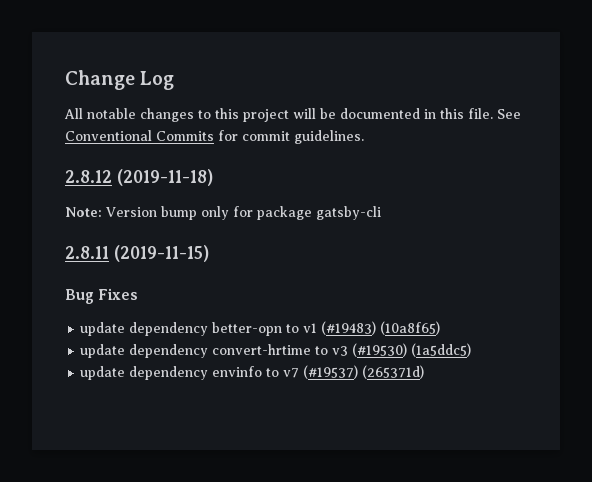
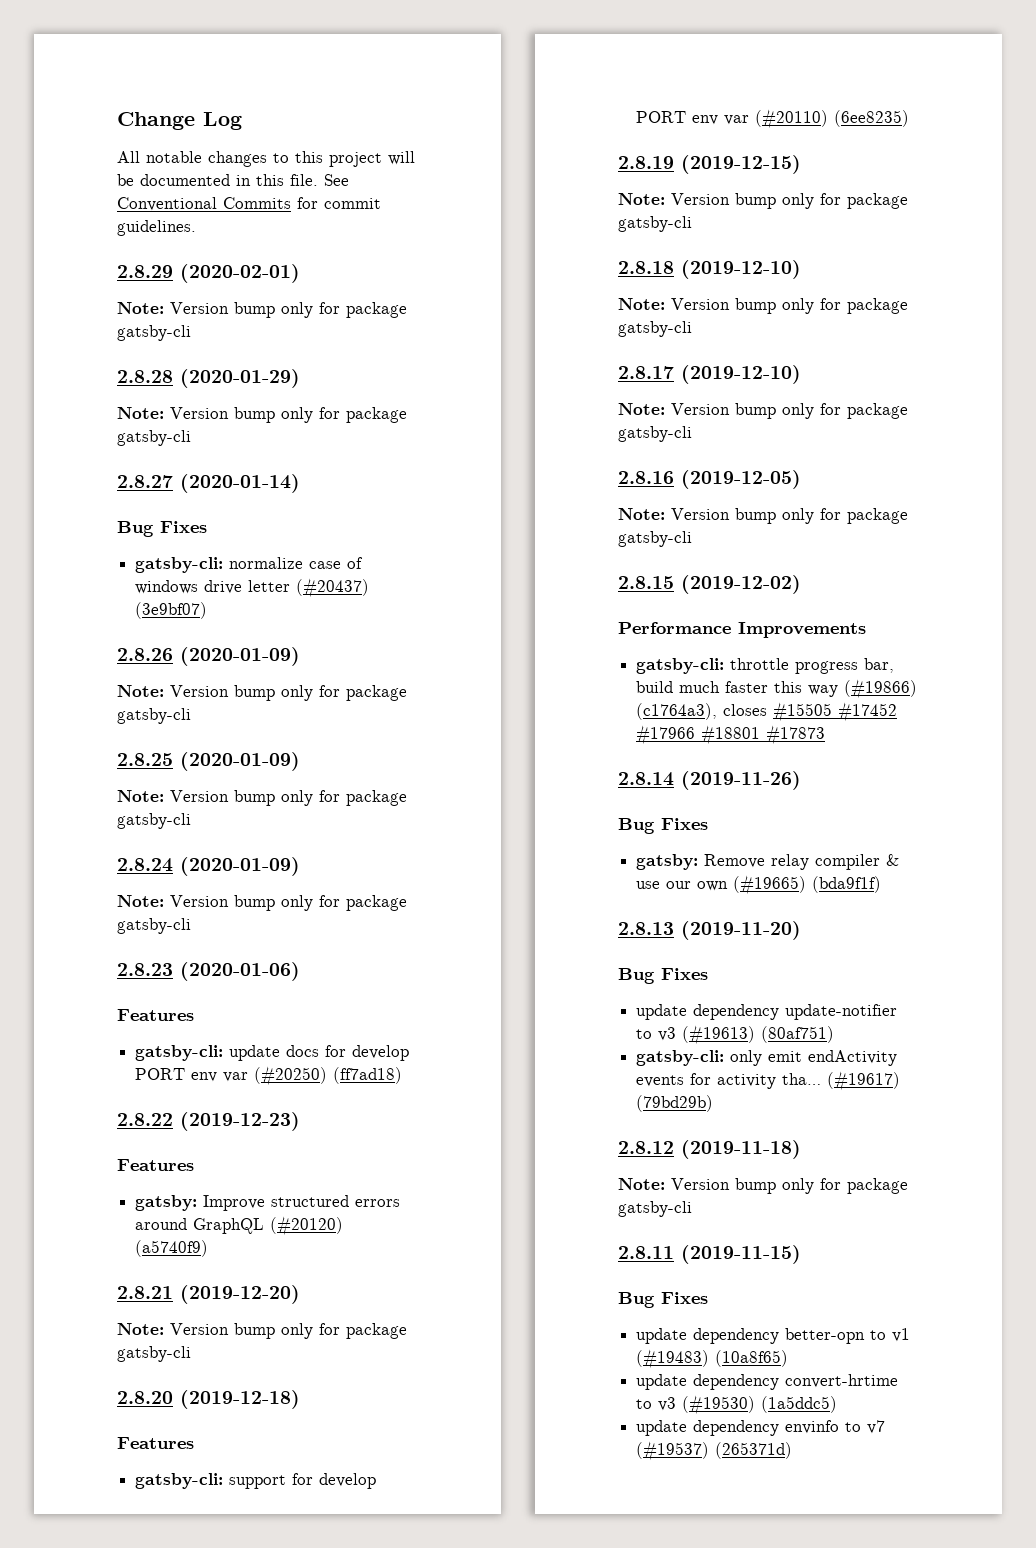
(364, 137) none -> [117,264,300,283] [117,302,407,318] [117,325,191,341] [117,369,300,388] [117,407,407,423] [117,430,191,446] [117,474,300,493] [117,521,207,537] [135,557,364,573] [135,578,370,598] [135,602,208,619] [117,647,300,666] [117,685,407,701] [117,708,191,724] [117,752,300,771] [117,790,407,806] [117,813,191,829] [117,857,300,876] [117,895,407,911] [117,918,191,934] [117,962,300,981] [117,1009,194,1021] [135,1045,410,1061] [135,1066,403,1086] [117,1112,300,1131] [117,1159,194,1171] [135,1195,401,1211] [135,1216,344,1236] [135,1240,209,1257] [117,1285,300,1304] [117,1323,407,1339] [117,1346,191,1362] [117,1390,300,1409] [117,1437,194,1449] [135,1473,377,1489] [636,109,910,129] [618,155,801,174] [618,193,908,209] [618,216,692,232] [618,260,801,279] [618,298,908,314] [618,321,692,337] [618,365,801,384] [618,403,908,419] [618,426,692,442] [618,470,801,489] [618,508,908,524] [618,531,692,547] [618,575,801,594] [618,622,866,638] [636,658,895,674] [636,679,918,699] [636,702,898,722] [636,725,826,745] [618,771,801,790] [618,818,708,834] [636,854,900,870] [636,875,882,895] [618,921,801,940] [618,968,708,984] [636,1004,898,1020] [636,1025,835,1045] [636,1050,898,1066] [636,1071,901,1091] [636,1095,714,1112] // 2.8.29 (2020-02-01) // Note: Version bump only for package gatsby-cli // 2.8.28 (2020-01-29) // Note: Version bump only for package gatsby-cli // 2.8.27 (2020-01-14) // Bug Fixes // gatsby-cli: normalize case of windows drive letter (#20437) (3e9bf07) // 2.8.26 (2020-01-09) // Note: Version bump only for package gatsby-cli // 2.8.25 (2020-01-09) // Note: Version bump only for package gatsby-cli // 2.8.24 (2020-01-09) // Note: Version bump only for package gatsby-cli // 2.8.23 (2020-01-06) // Features // gatsby-cli: update docs for develop PORT env var (#20250) (ff7ad18) // 2.8.22 (2019-12-23) // Features // gatsby: Improve structured errors around GraphQL (#20120) (a5740f9) // 2.8.21 (2019-12-20) // Note: Version bump only for package gatsby-cli // 2.8.20 (2019-12-18) // Features // gatsby-cli: support for develop PORT env var (#20110) (6ee8235) // 2.8.19 (2019-12-15) // Note: Version bump only for package gatsby-cli // 2.8.18 (2019-12-10) // Note: Version bump only for package gatsby-cli // 2.8.17 (2019-12-10) // Note: Version bump only for package gatsby-cli // 2.8.16 (2019-12-05) // Note: Version bump only for package gatsby-cli // 2.8.15 (2019-12-02) // Performance Improvements // gatsby-cli: throttle progress bar, build much faster this way (#19866) (c1764a3), closes #15505 #17452 #17966 #18801 #17873 // 2.8.14 (2019-11-26) // Bug Fixes // gatsby: Remove relay compiler & use our own (#19665) (bda9f1f) // 2.8.13 (2019-11-20) // Bug Fixes // update dependency update-notifier to v3 (#19613) (80af751) // gatsby-cli: only emit endActivity events for activity tha… (#19617) (79bd29b)

